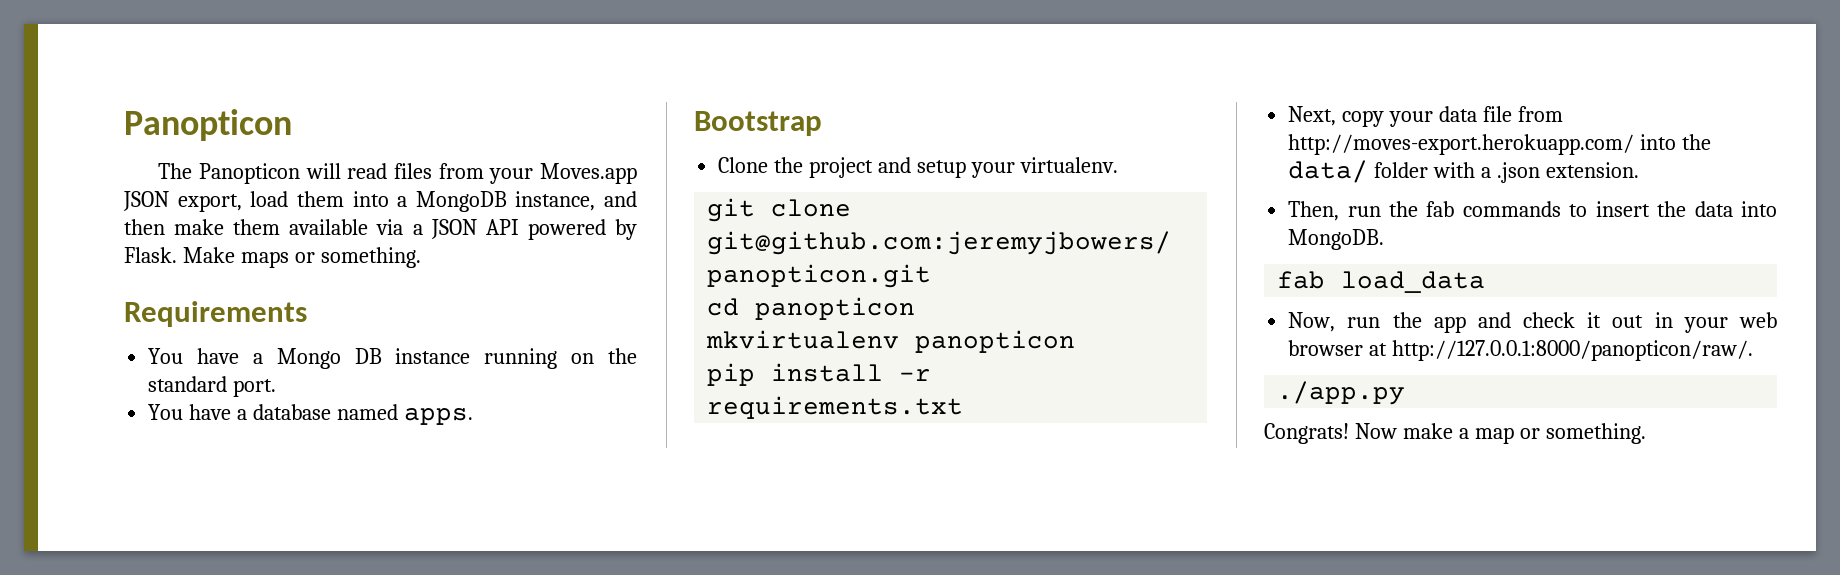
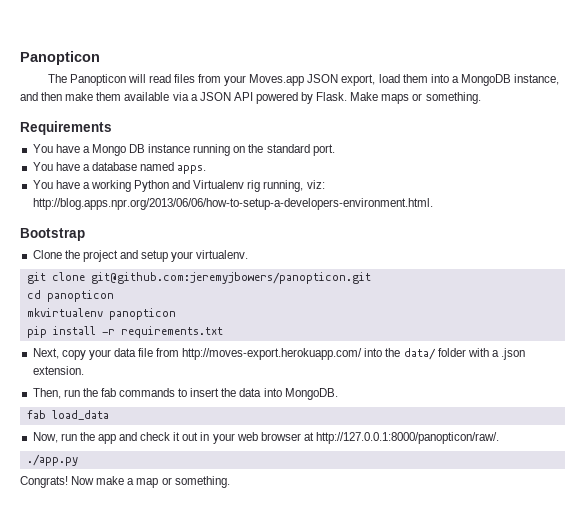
(473, 416) none -> [32,180,325,192] [32,198,433,210] // You have a working Python and Virtualenv rig running, viz: http://blog.apps.npr.org/2013/06/06/how-to-setup-a-developers-environment.html.

